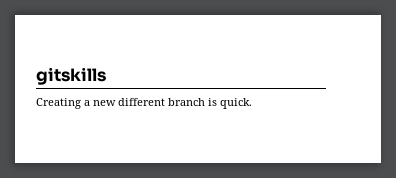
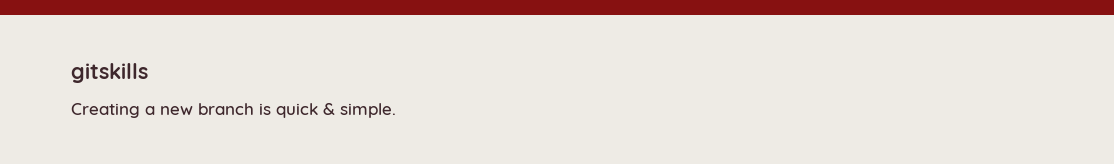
[118,98,165,106] different -> (193, 110) none
[220,98,252,109] quick. -> [276,103,396,118] quick & simple.

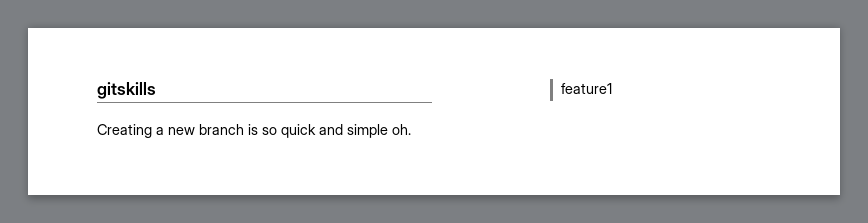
[276,103,396,118] quick & simple. -> [262,124,411,138] [560,83,612,94] so quick and simple oh. // feature1

